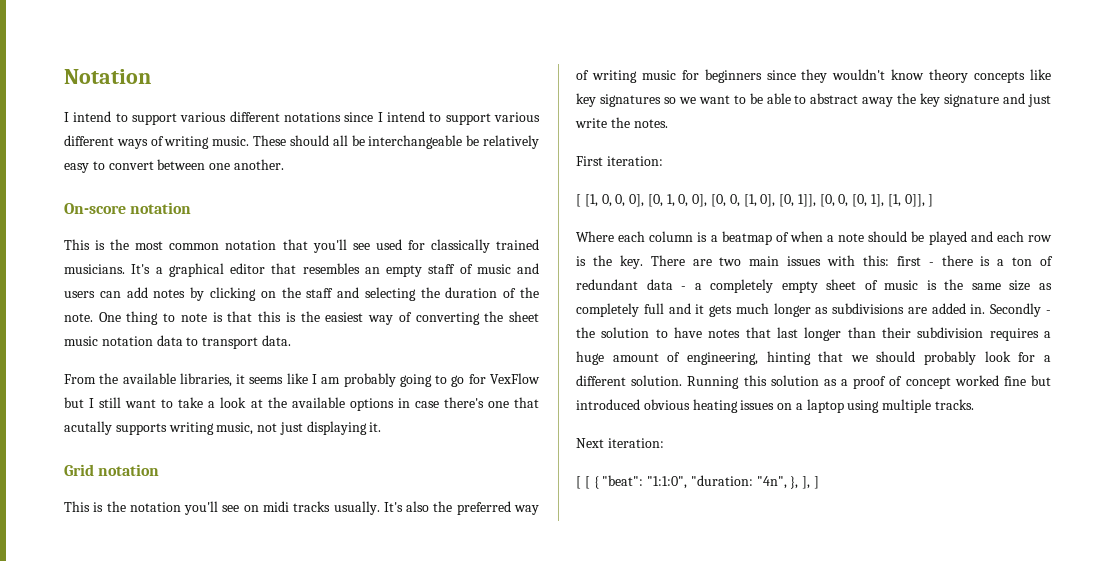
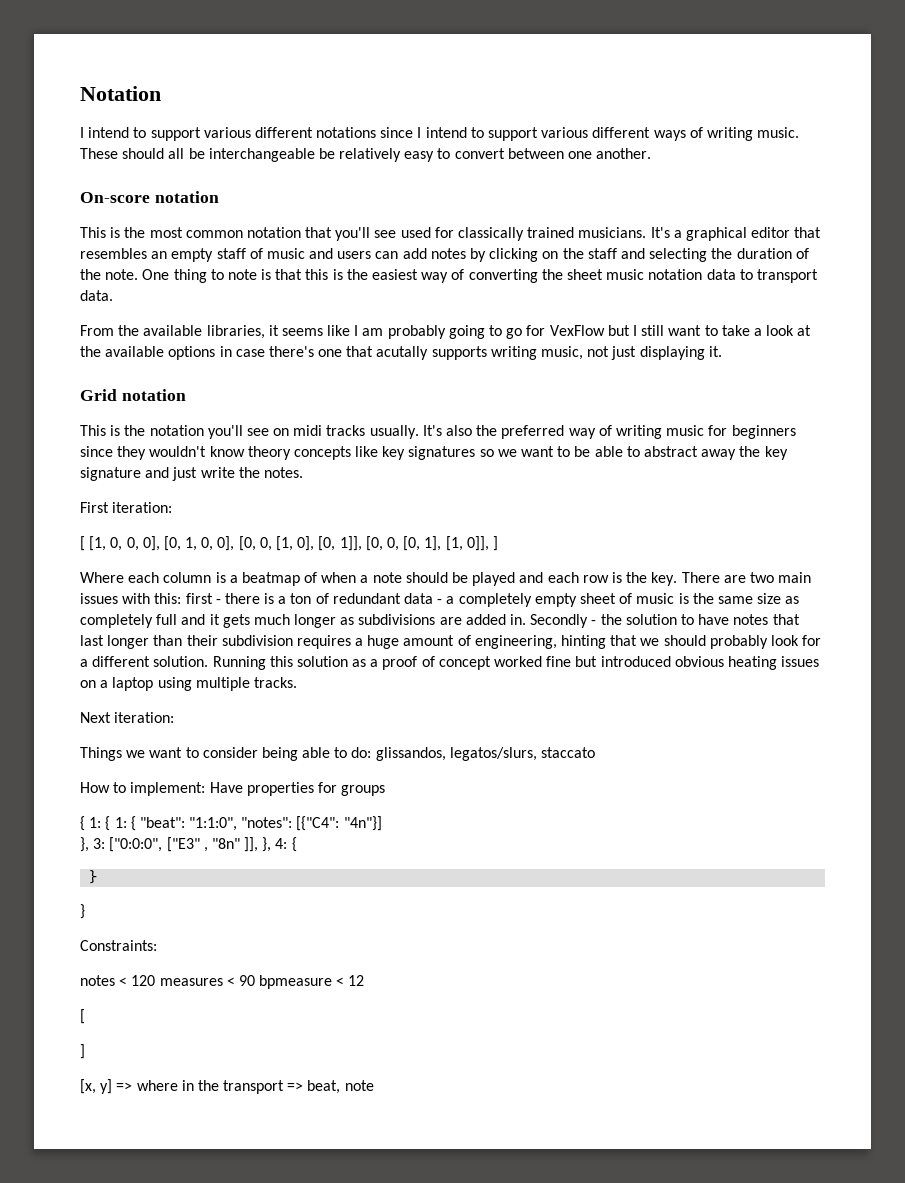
[576,475,820,489] [ [ { "beat": "1:1:0", "duration: "4n", }, ], ] -> [80,747,596,761] [80,782,386,796] [80,816,382,831] [80,837,297,852] [89,870,98,884] [80,904,85,919] [80,940,157,951] [80,975,365,989] [80,1009,85,1024] [80,1044,85,1059] [80,1079,374,1094] Things we want to consider being able to do: glissandos, legatos/slurs, staccato // How to implement: Have properties for groups // { 1: { 1: { "beat": "1:1:0", "notes": [{"C4": "4n"}] // }, 3: ["0:0:0", ["E3" , "8n" ]], }, 4: { // } // } // Constraints: // notes < 120 measures < 90 bpmeasure < 12 // [ // ] // [x, y] => where in the transport => beat, note

